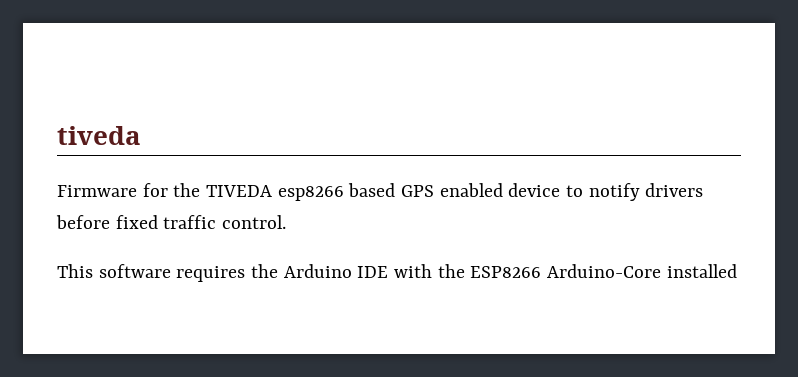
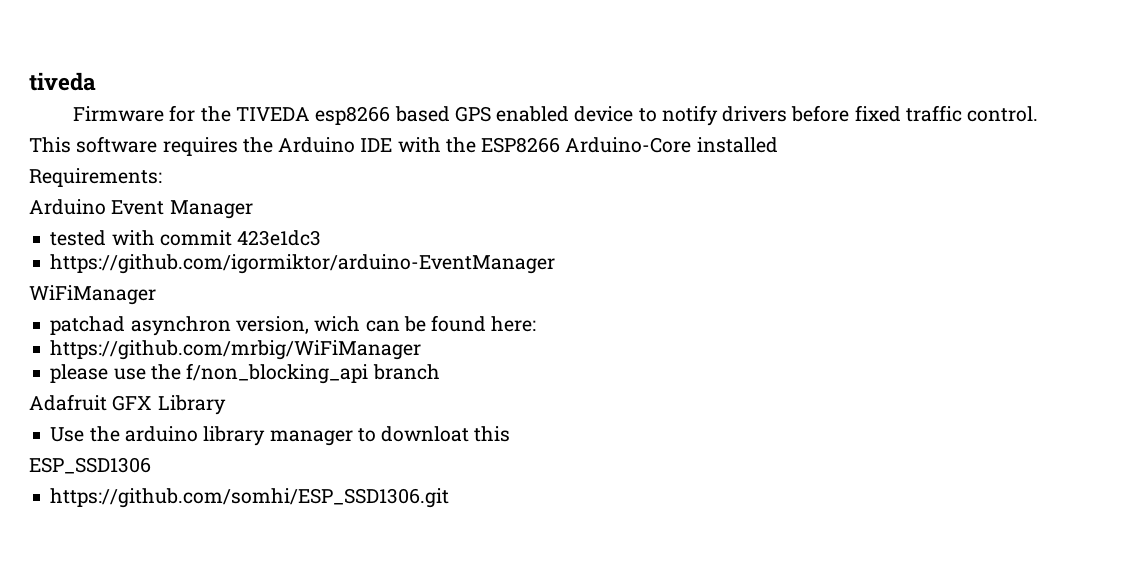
(737, 271) none -> [29,168,162,187] [29,199,253,219] [50,230,322,246] [50,254,556,274] [29,285,156,305] [50,315,537,336] [50,340,422,360] [50,363,440,384] [29,394,226,415] [50,426,511,446] [29,457,151,474] [50,488,450,508] // Requirements: // Arduino Event Manager // tested with commit 423e1dc3 // https://github.com/igormiktor/arduino-EventManager // WiFiManager // patchad asynchron version, wich can be found here: // https://github.com/mrbig/WiFiManager // please use the f/non_blocking_api branch // Adafruit GFX Library // Use the arduino library manager to downloat this // ESP_SSD1306 // https://github.com/somhi/ESP_SSD1306.git

